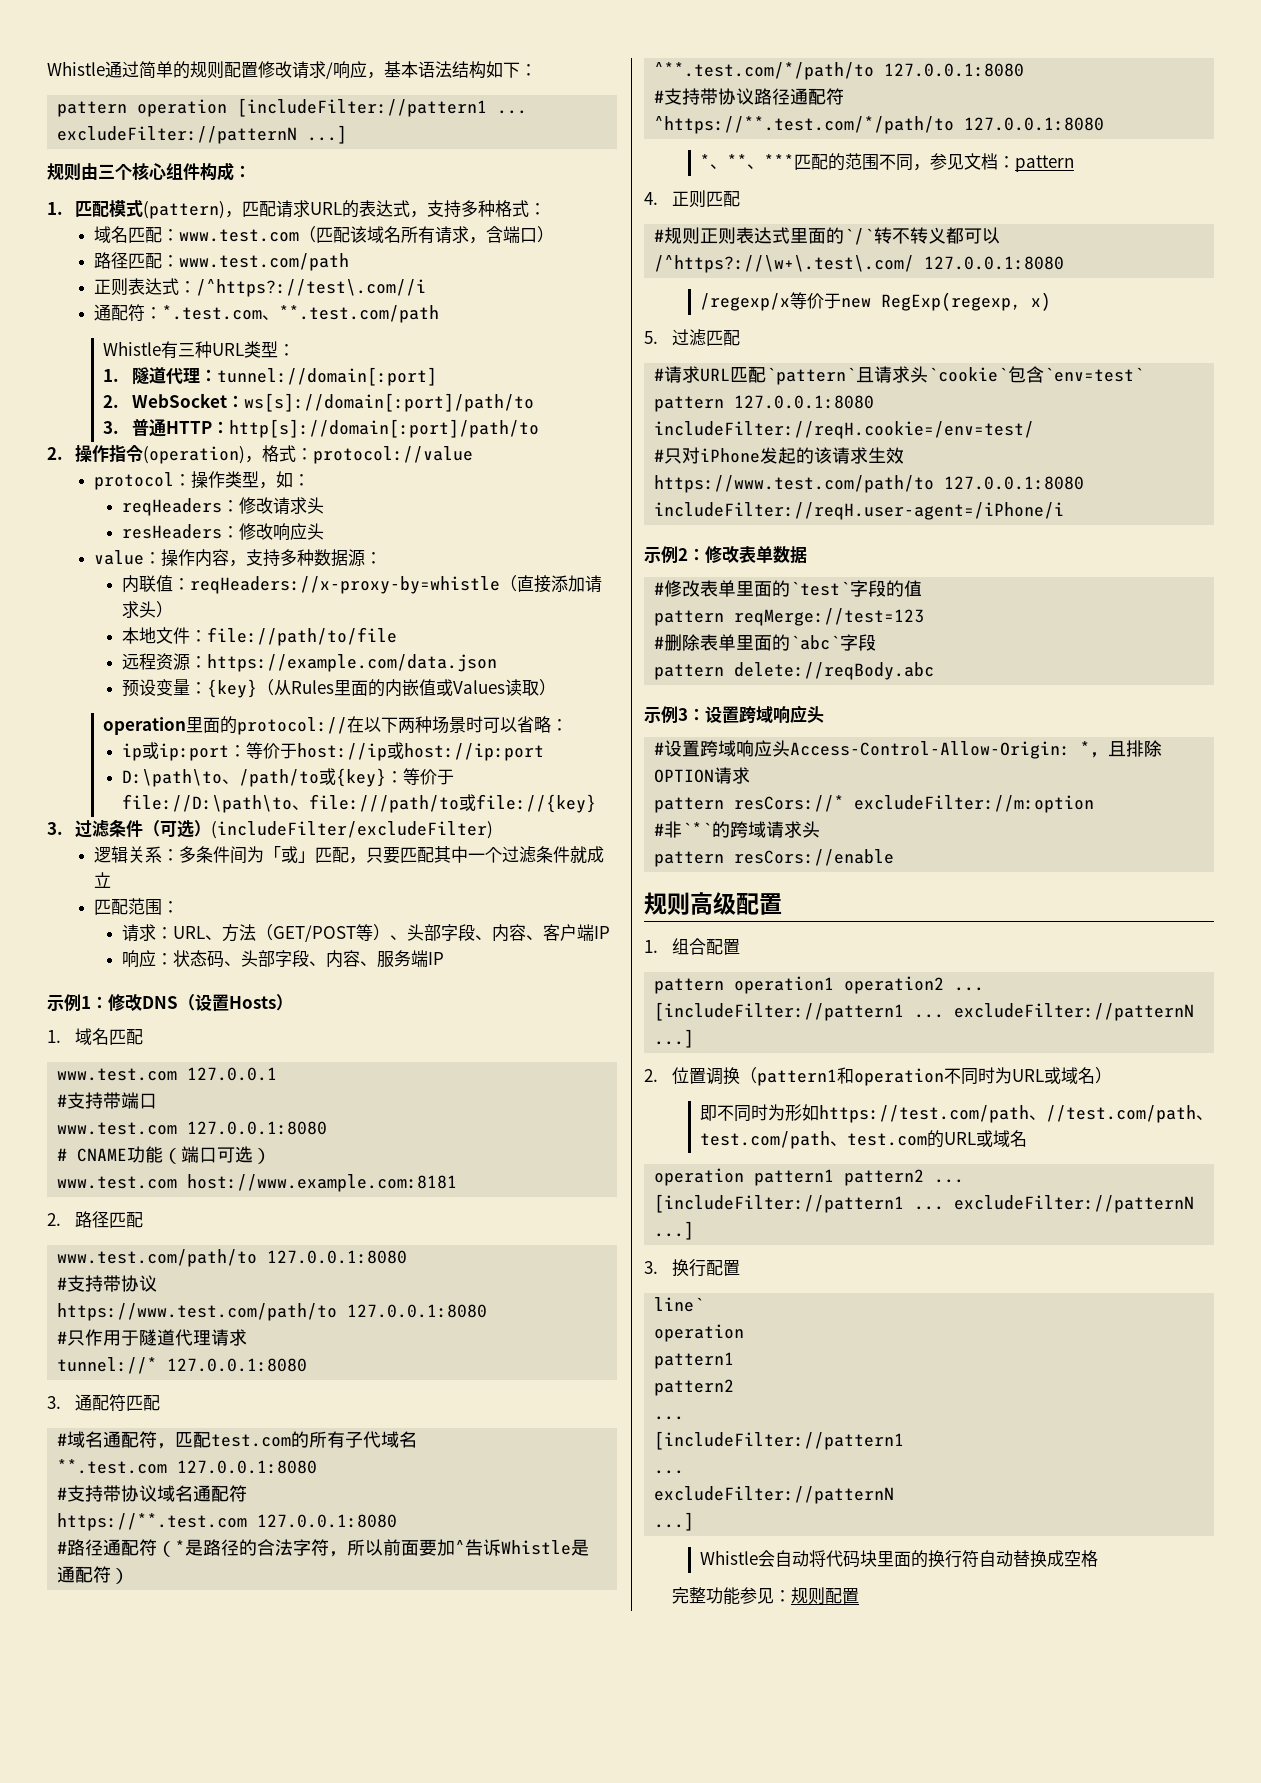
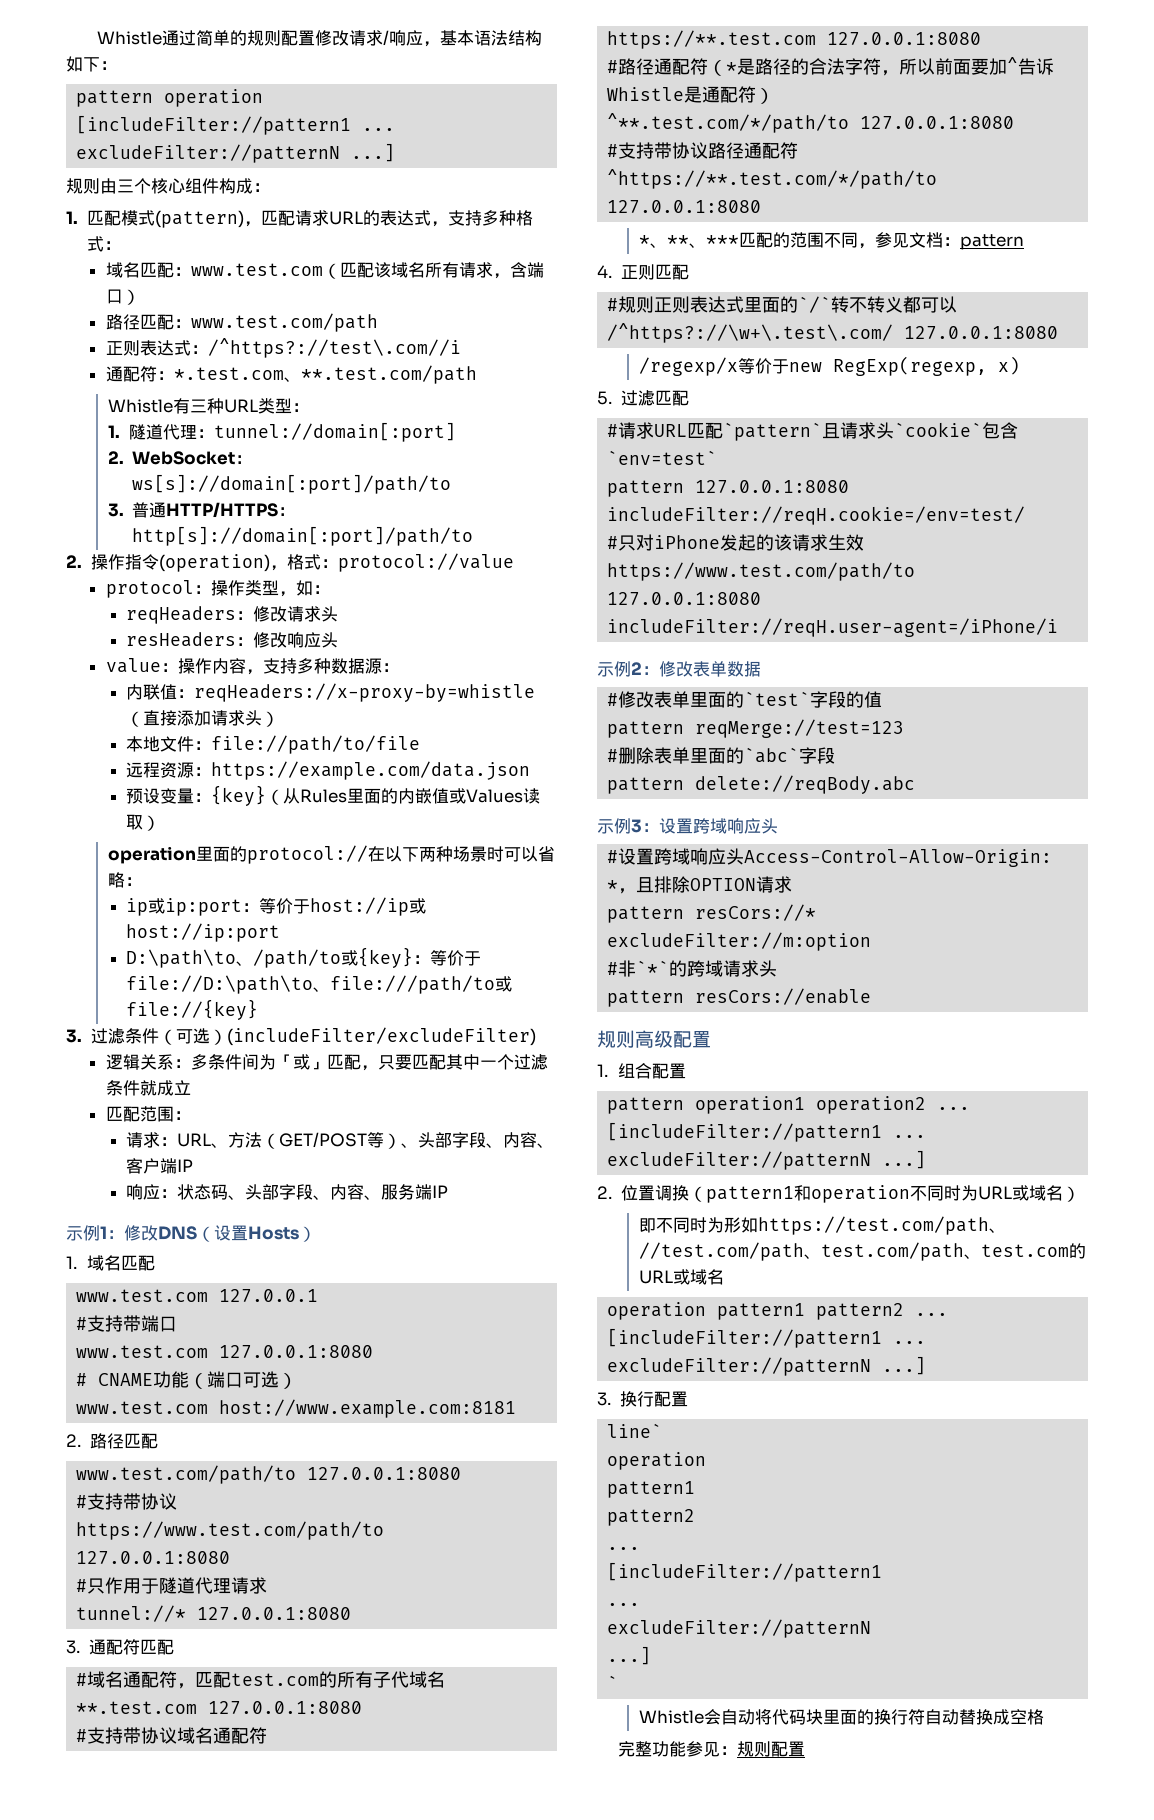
[165,421,212,434] HTTP -> [166,502,279,518] HTTP/HTTPS
(695, 1521) none -> [607,1675,619,1690] // `

